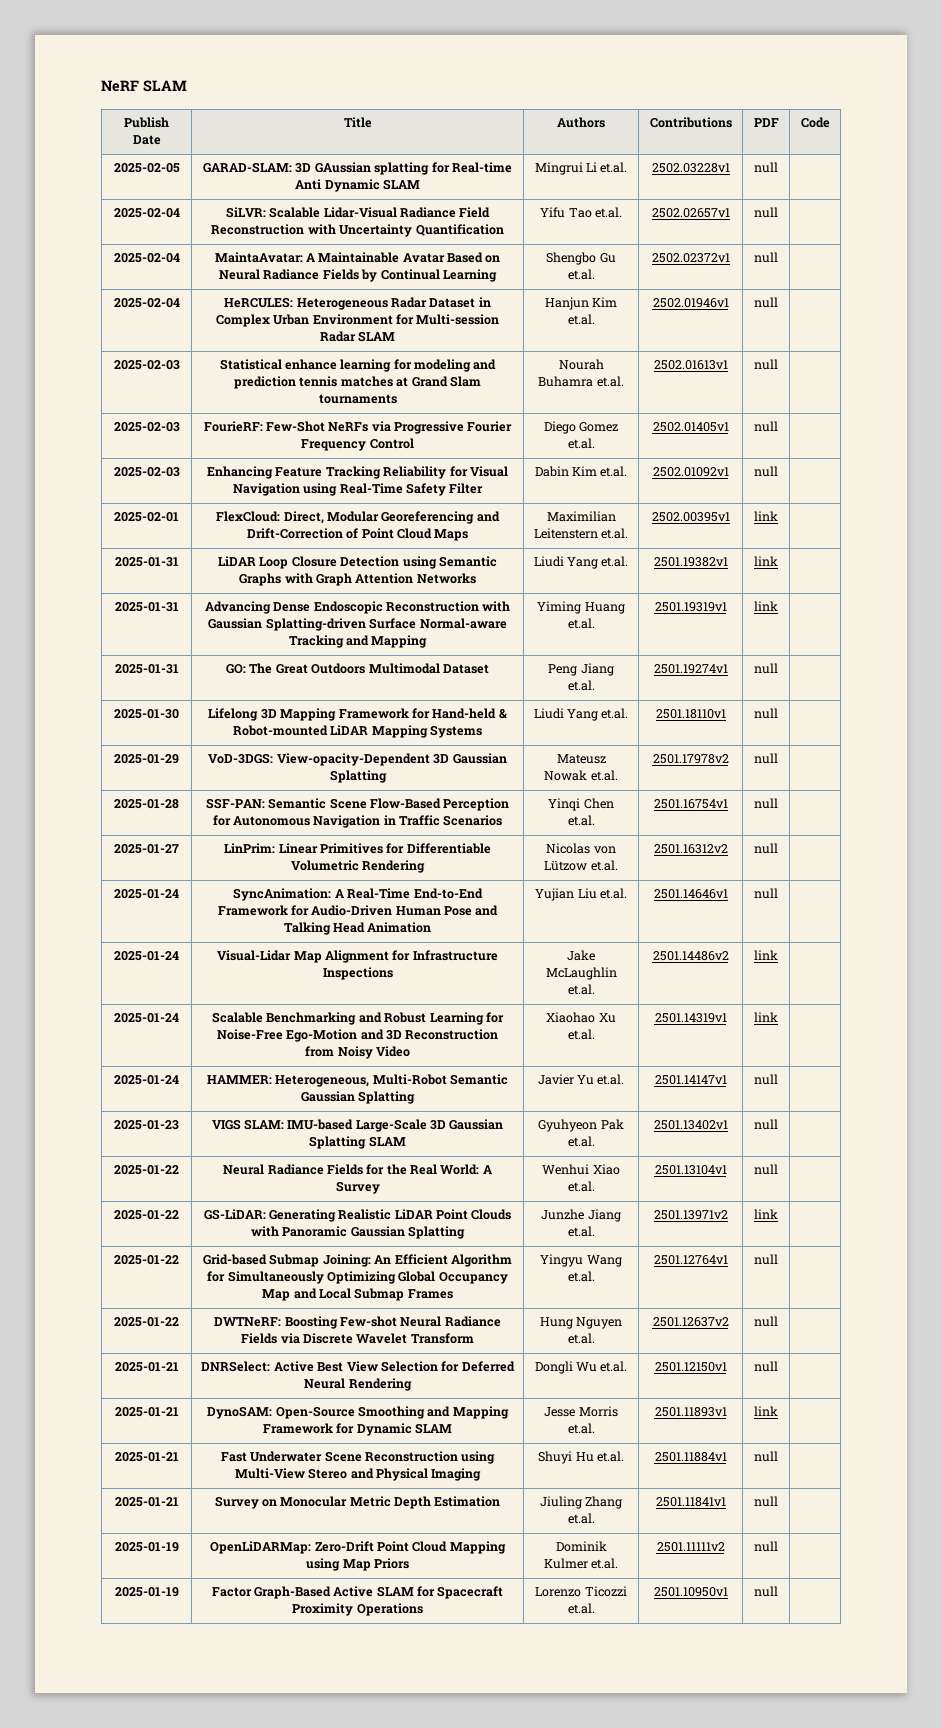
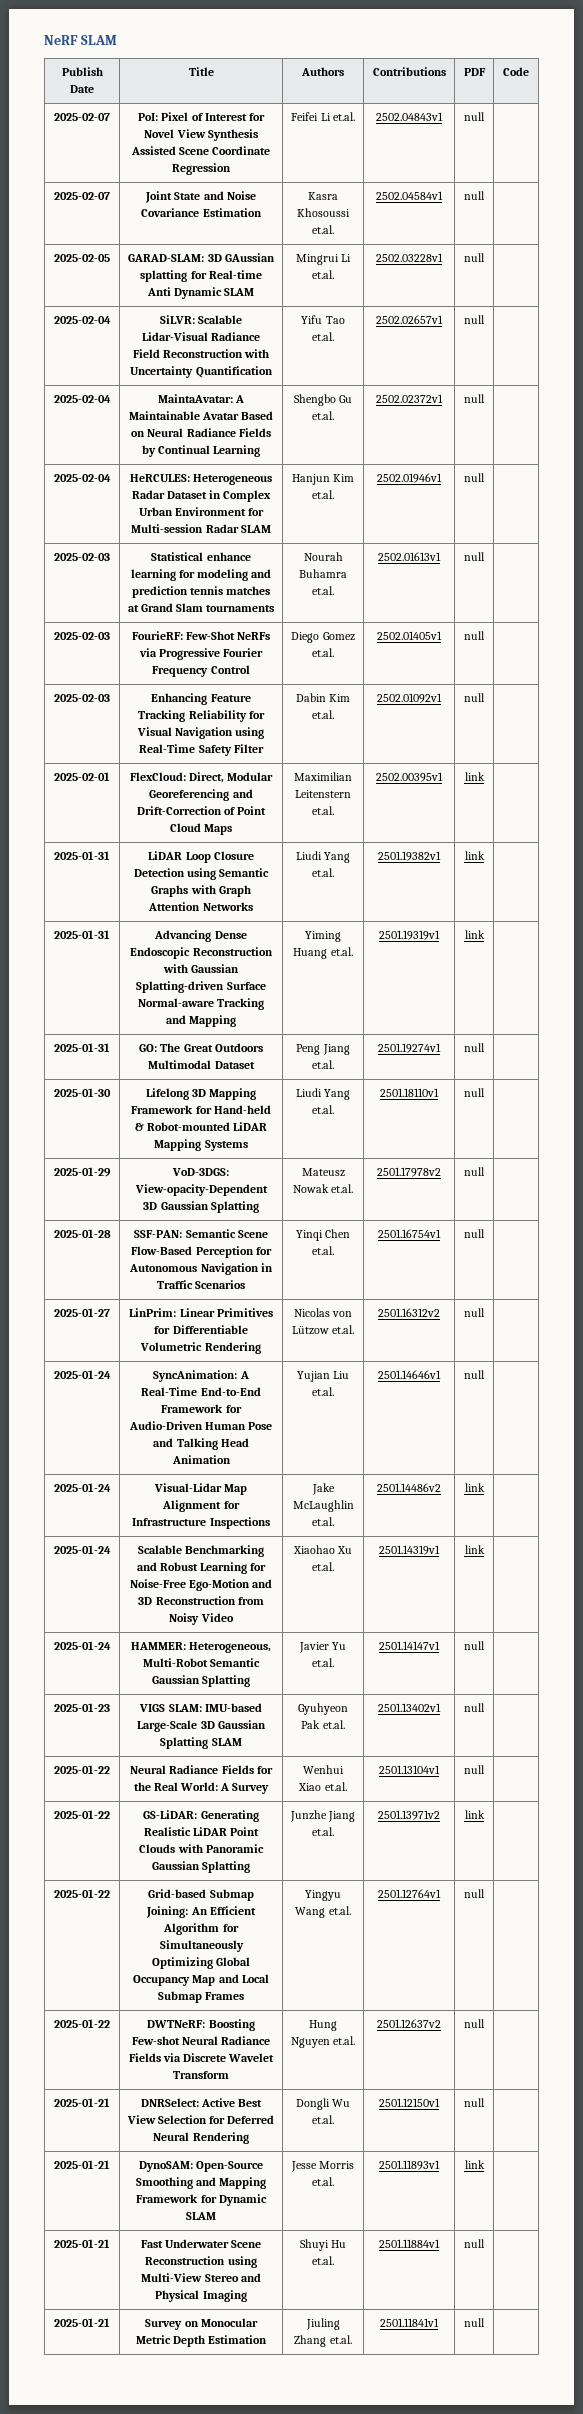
(830, 122) none -> [54,113,110,121] [138,112,265,121] [144,129,258,141] [130,146,271,155] [172,163,231,175] [291,112,355,121] [376,112,443,121] [464,112,485,121] [54,192,110,200] [145,191,256,203] [141,208,262,217] [308,192,338,200] [297,208,350,217] [312,225,334,234] [376,191,443,200] [464,191,485,200] // 2025-02-07 | PoI: Pixel of Interest for Novel View Synthesis Assisted Scene Coordinate Regression | Feifei Li et.al. | 2502.04843v1 | null | // 2025-02-07 | Joint State and Noise Covariance Estimation | Kasra Khosoussi et.al. | 2502.04584v1 | null |
[114,1542,179,1552] [210,1541,506,1554] [306,1558,409,1571] [555,1541,607,1552] [543,1558,619,1569] [656,1542,725,1552] [754,1541,778,1552] [114,1587,179,1597] [211,1586,504,1599] [292,1603,423,1616] [535,1586,627,1597] [567,1603,595,1614] [653,1587,728,1597] [754,1586,778,1597] // 2025-01-19 | OpenLiDARMap: Zero-Drift Point Cloud Mapping using Map Priors | Dominik Kulmer et.al. | 2501.11111v2 | null | // 2025-01-19 | Factor Graph-Based Active SLAM for Spacecraft Proximity Operations | Lorenzo Ticozzi et.al. | 2501.10950v1 | null | -> (485, 2322) none

